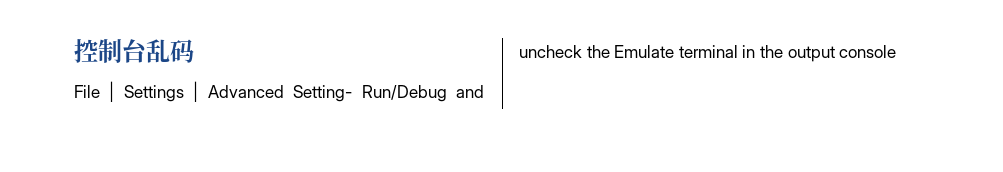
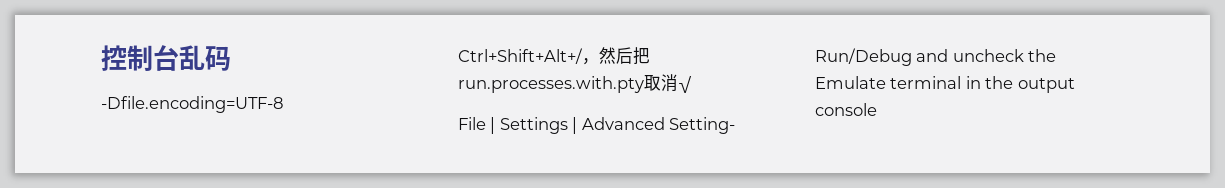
(194, 51) none -> [101,96,284,113] [458,47,650,65] [458,74,692,93] // -Dfile.encoding=UTF-8 Ctrl+Shift+Alt+/，然后把run.processes.with.pty取消√

